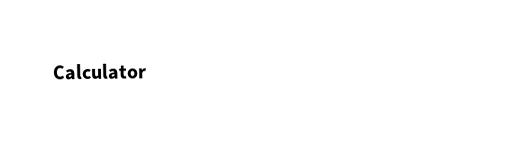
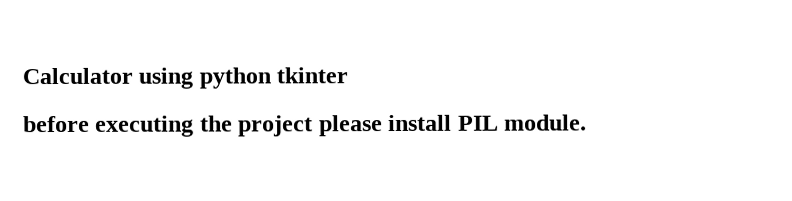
(147, 72) none -> [138,67,349,89] [23,114,588,137] using python tkinter // before executing the project please install PIL module.

